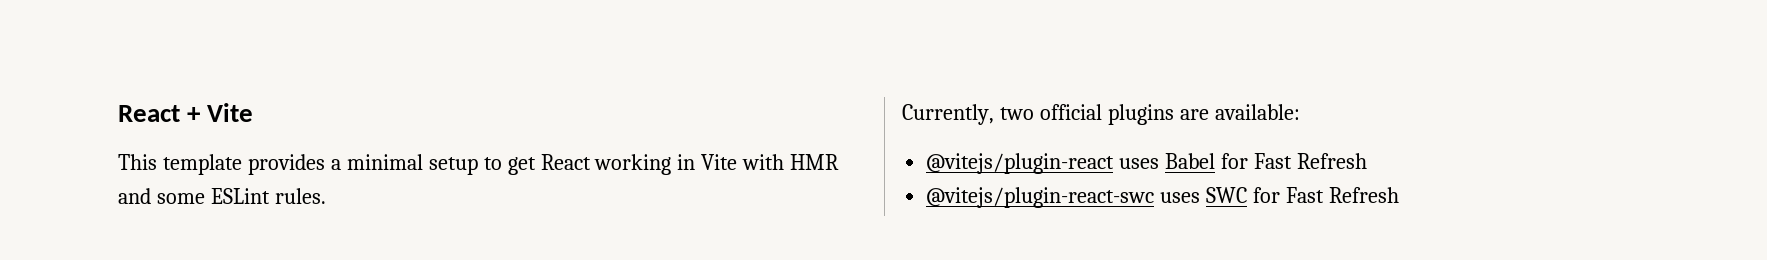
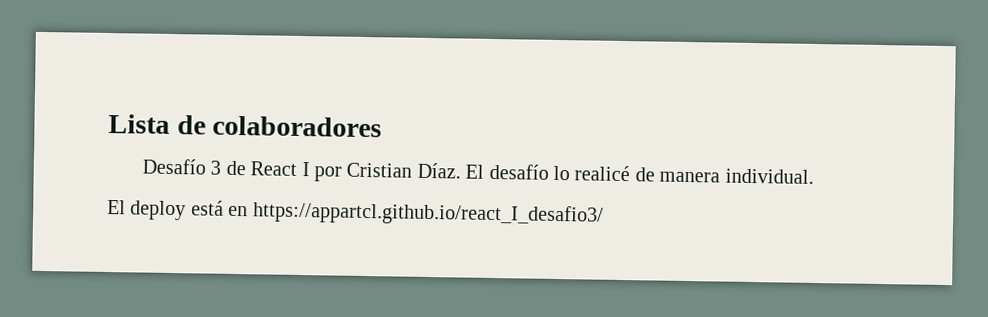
[118,103,254,122] [118,154,840,175] [118,188,326,204] [902,104,1300,125] [926,153,1367,174] [926,187,1399,208] React + Vite // This template provides a minimal setup to get React working in Vite with HMR and some ESLint rules. // Currently, two official plugins are available: // @vitejs/plugin-react uses Babel for Fast Refresh // @vitejs/plugin-react-swc uses SWC for Fast Refresh -> [108,114,383,138] [141,158,814,184] [107,199,604,227] Lista de colaboradores // Desafío 3 de React I por Cristian Díaz. El desafío lo realicé de manera individual. // El deploy está en https://appartcl.github.io/react_I_desafio3/

